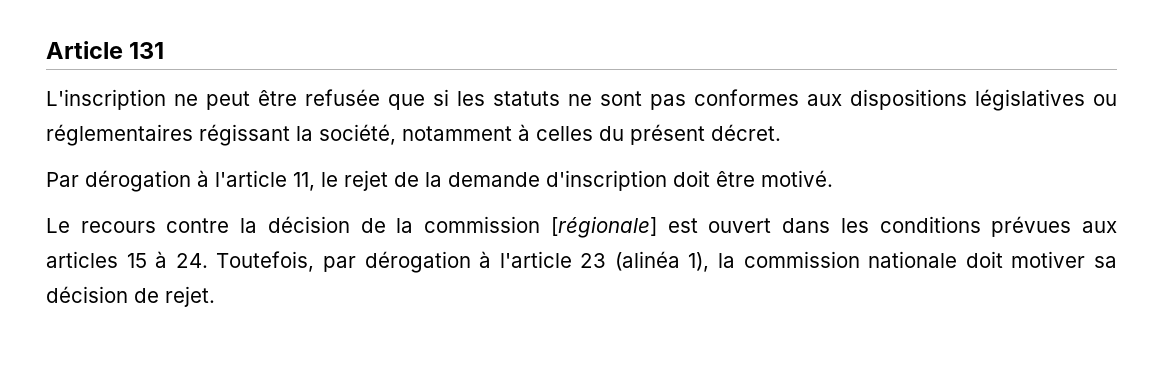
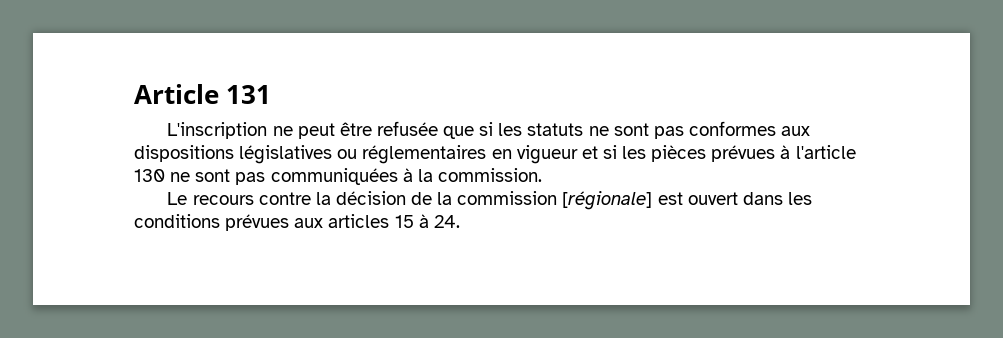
[199,124,781,146] [46,170,833,192] régissant la société, notamment à celles du présent décret. // Par dérogation à l'article 11, le rejet de la demande d'inscription doit être motivé. -> [491,145,856,164] [134,168,542,185] en vigueur et si les pièces prévues à l'article 130 ne sont pas communiquées à la commission.
[216,251,1117,273] [46,286,215,307] Toutefois, par dérogation à l'article 23 (alinéa 1), la commission nationale doit motiver sa décision de rejet. -> (460, 221) none

